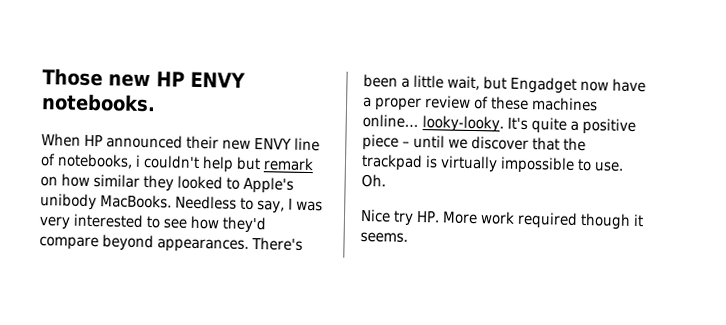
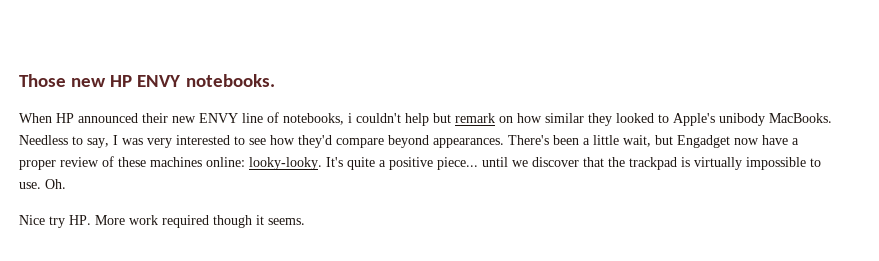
[362,113,419,129] online… -> [206,157,245,167] online:
[362,133,410,151] piece – -> [437,157,478,170] piece...

